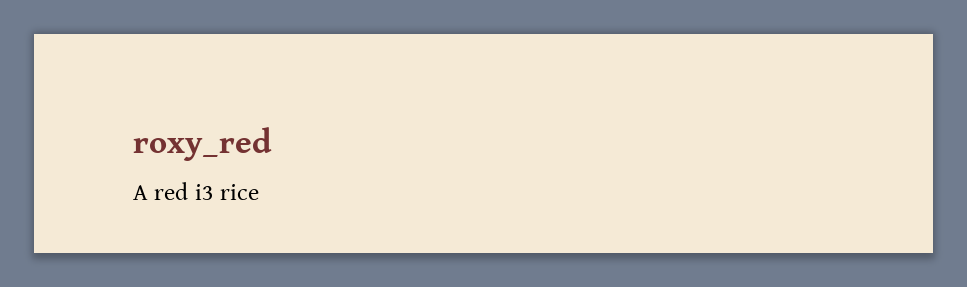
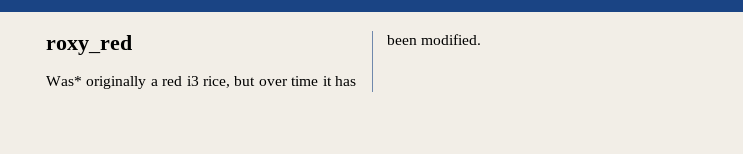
[133,182,260,200] A red i3 rice -> [46,76,356,89] [387,34,482,45] Was* originally a red i3 rice, but over time it has been modified.

